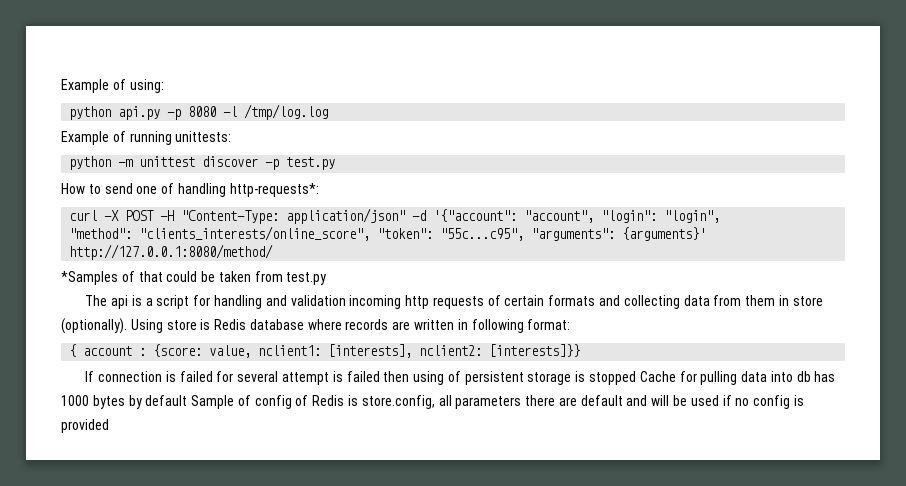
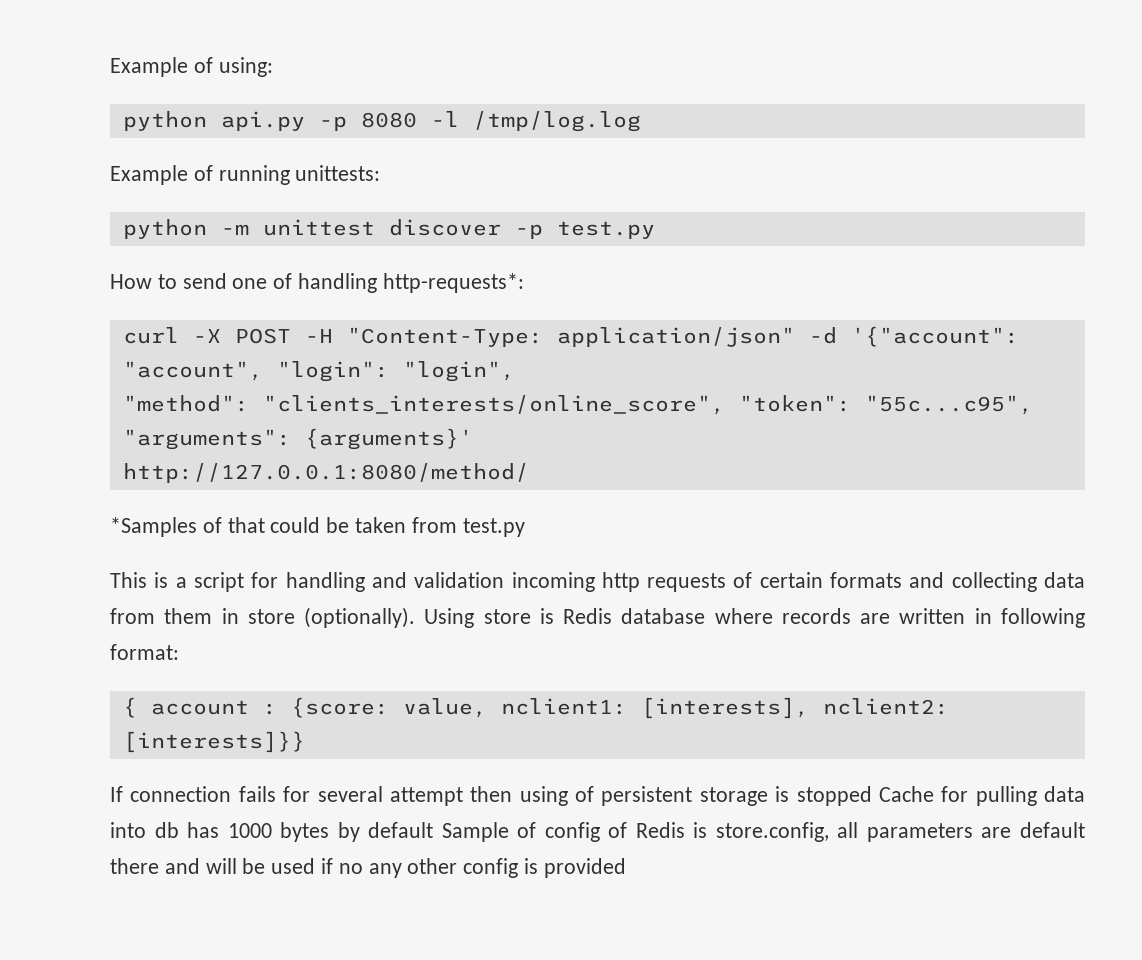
[85,295,129,309] The api -> [110,572,147,588] This
[165,371,213,382] is failed -> [238,786,276,802] fails
[332,371,380,382] is failed -> (463, 796) none
[525,395,556,406] there -> (973, 832) none
(623, 400) none -> [110,858,159,874] there
(750, 402) none -> [368,858,458,878] any other

